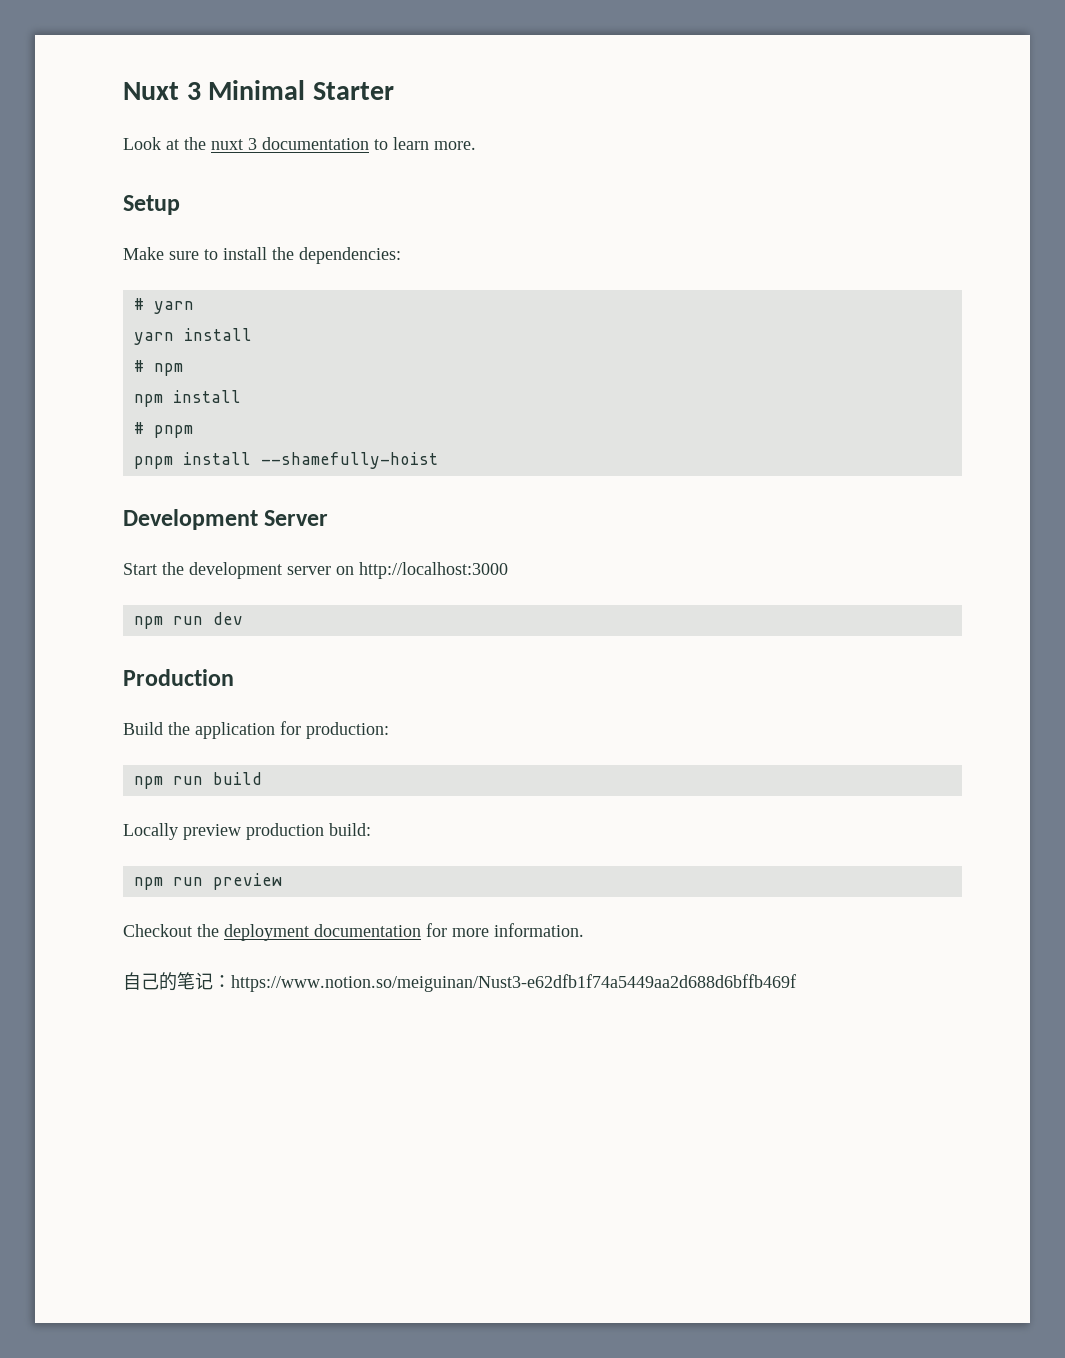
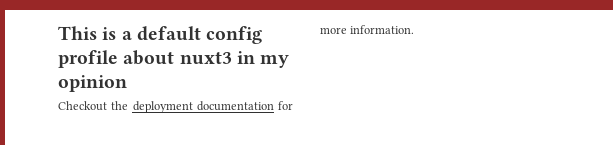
[123,80,394,100] [123,137,476,150] [123,195,180,215] [123,247,401,264] [133,298,194,314] [133,328,252,345] [133,360,183,376] [133,390,241,407] [133,422,193,438] [133,452,438,469] [123,509,329,530] [123,562,508,579] [133,612,243,629] [123,669,234,686] [123,721,389,739] [133,772,262,789] [123,823,371,840] [133,873,282,890] Nuxt 3 Minimal Starter // Look at the nuxt 3 documentation to learn more. // Setup // Make sure to install the dependencies: // # yarn // yarn install // # npm // npm install // # pnpm // pnpm install --shamefully-hoist // Development Server // Start the development server on http://localhost:3000 // npm run dev // Production // Build the application for production: // npm run build // Locally preview production build: // npm run preview -> [58,26,263,44] [58,50,290,68] [58,75,127,92] This is a default config profile about nuxt3 in my opinion
[123,972,796,992] // 自己的笔记：https://www.notion.so/meiguinan/Nust3-e62dfb1f74a5449aa2d688d6bffb469f -> (415, 29) none

